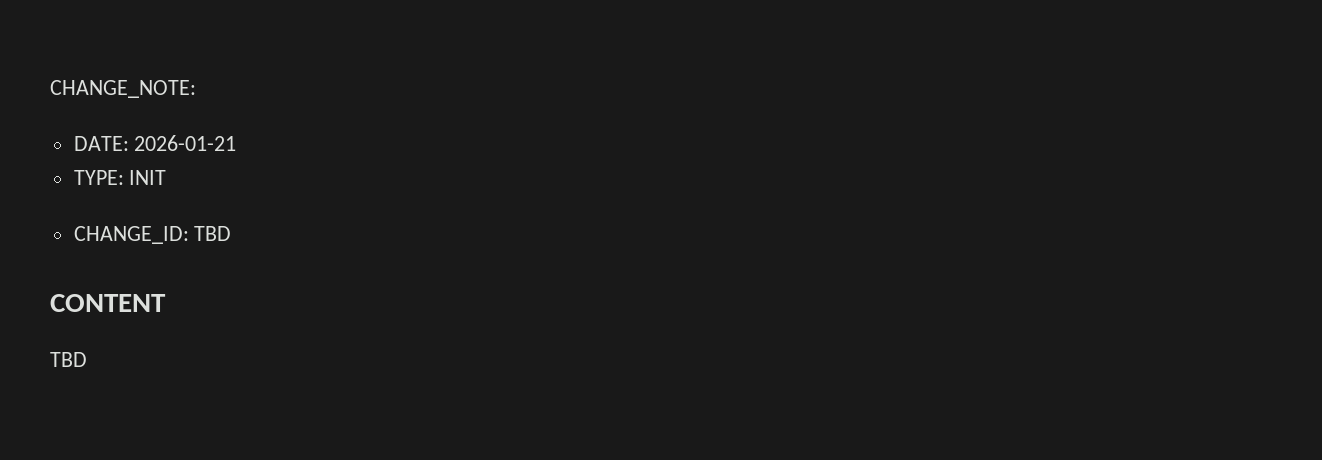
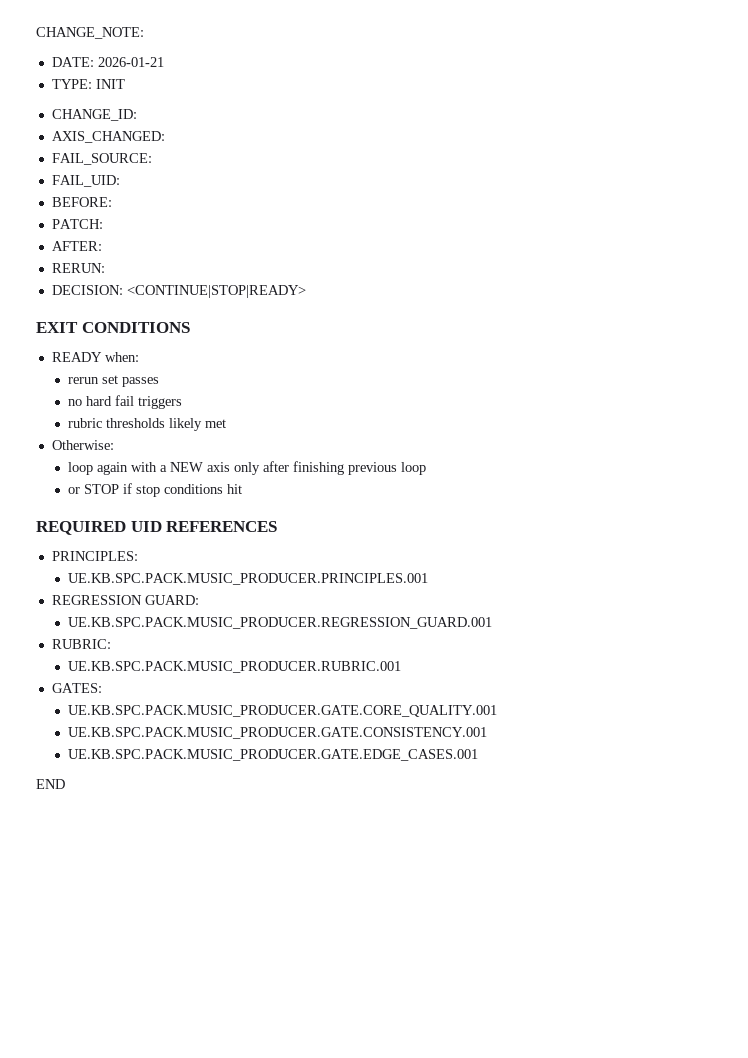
[194,226,232,241] [50,294,166,312] [50,352,87,367] TBD // CONTENT // TBD -> [51,131,165,143] [51,153,152,165] [51,175,120,187] [51,197,112,207] [51,219,103,229] [51,241,102,251] [51,263,105,273] [51,285,306,298] [36,322,190,333] [51,352,139,362] [68,375,160,387] [68,395,183,409] [68,418,227,431] [51,440,114,450] [68,461,427,475] [68,483,243,497] [36,521,278,535] [51,551,138,561] [68,573,429,585] [51,595,199,605] [68,617,493,629] [51,639,111,649] [68,661,402,673] [51,683,102,693] [68,705,498,717] [68,727,488,739] [68,749,479,761] [36,779,65,789] // AXIS_CHANGED: // FAIL_SOURCE: // FAIL_UID: // BEFORE: // PATCH: // AFTER: // RERUN: // DECISION: <CONTINUE|STOP|READY> // EXIT CONDITIONS // READY when: // rerun set passes // no hard fail triggers // rubric thresholds likely met // Otherwise: // loop again with a NEW axis only after finishing previous loop // or STOP if stop conditions hit // REQUIRED UID REFERENCES // PRINCIPLES: // UE.KB.SPC.PACK.MUSIC_PRODUCER.PRINCIPLES.001 // REGRESSION GUARD: // UE.KB.SPC.PACK.MUSIC_PRODUCER.REGRESSION_GUARD.001 // RUBRIC: // UE.KB.SPC.PACK.MUSIC_PRODUCER.RUBRIC.001 // GATES: // UE.KB.SPC.PACK.MUSIC_PRODUCER.GATE.CORE_QUALITY.001 // UE.KB.SPC.PACK.MUSIC_PRODUCER.GATE.CONSISTENCY.001 // UE.KB.SPC.PACK.MUSIC_PRODUCER.GATE.EDGE_CASES.001 // END

